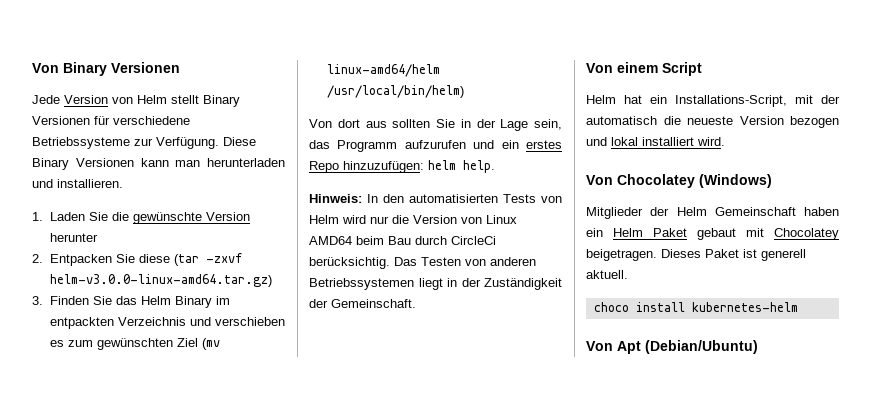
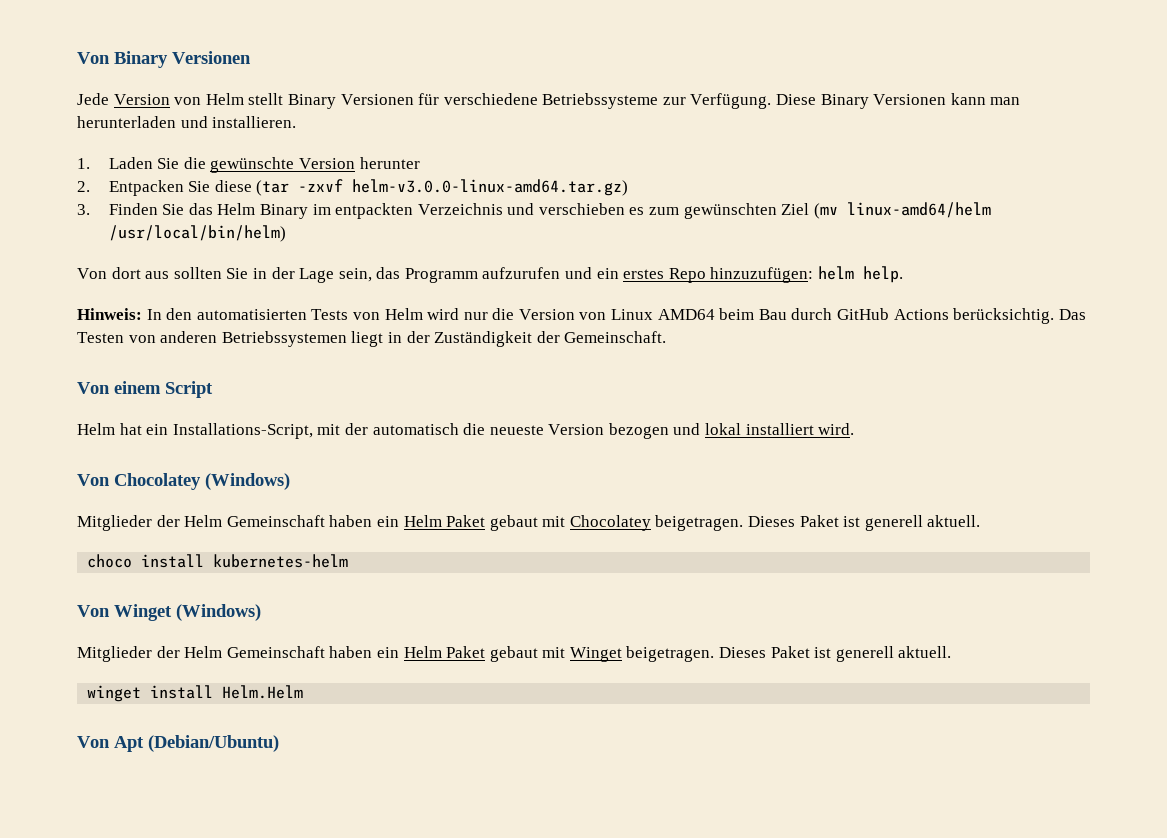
[451,236,496,245] CircleCi -> [837,308,949,320] GitHub Actions
(798, 307) none -> [77,604,261,621] [77,646,952,662] [87,685,304,702] // Von Winget (Windows) // Mitglieder der Helm Gemeinschaft haben ein Helm Paket gebaut mit Winget beigetragen. Dieses Paket ist generell aktuell. // winget install Helm.Helm

